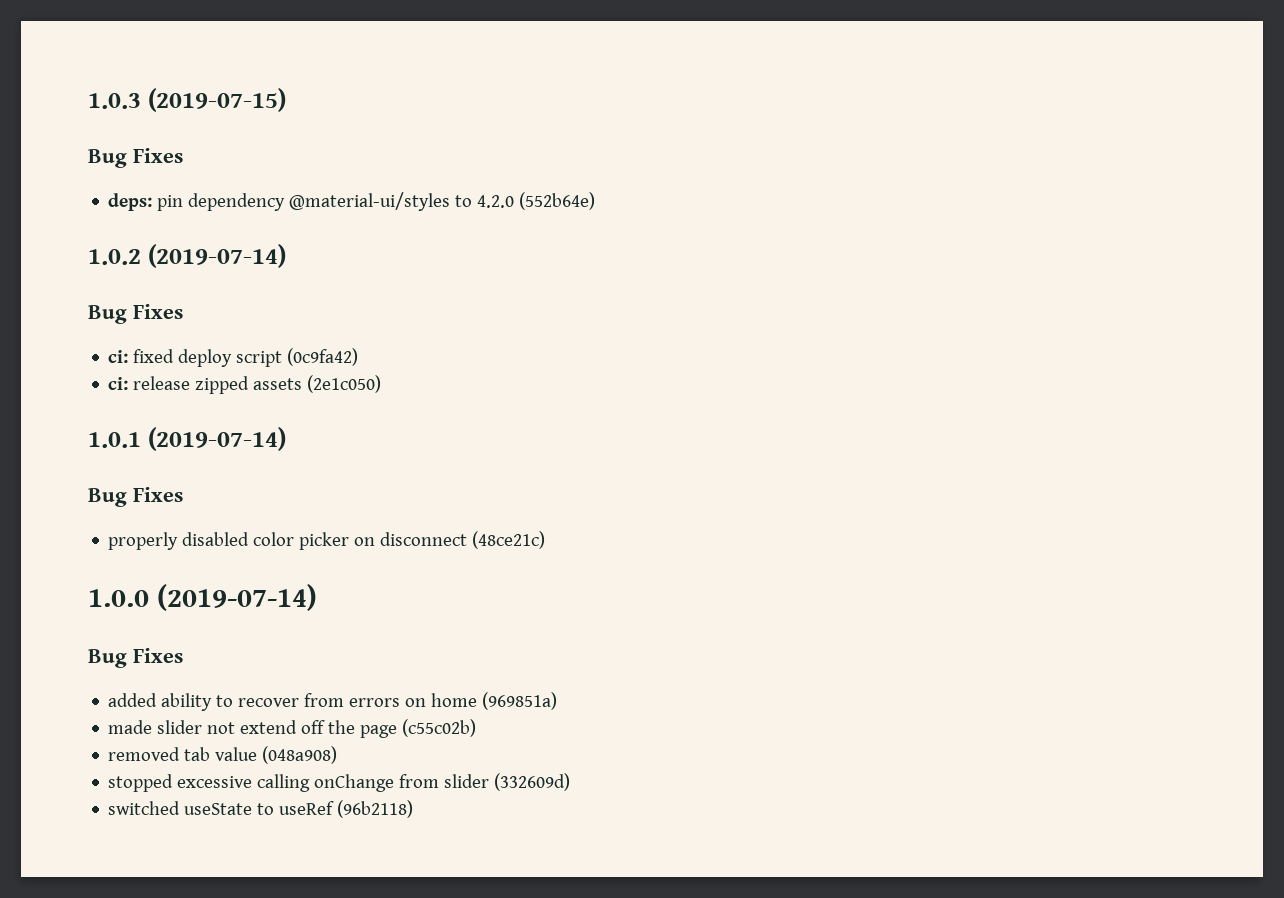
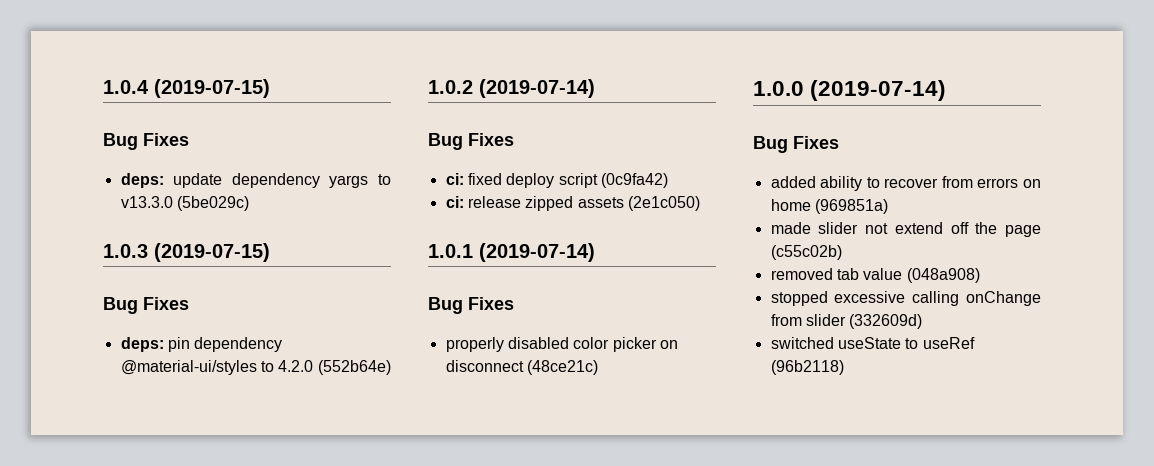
(88, 101) none -> [103,79,270,98] [103,133,189,150] [120,173,391,188] [120,196,249,211] 1.0.4 (2019-07-15) // Bug Fixes // deps: update dependency yargs to v13.3.0 (5be029c) //

